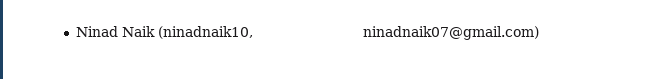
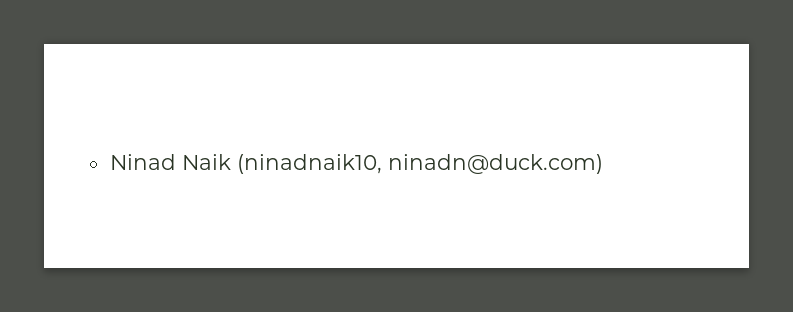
[362,26,539,40] ninadnaik07@gmail.com) -> [387,154,603,174] ninadn@duck.com)

